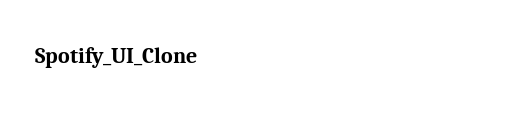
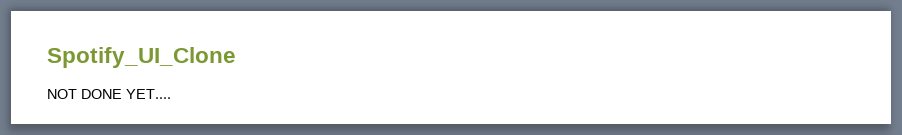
(197, 57) none -> [47,89,171,99] // NOT DONE YET....

